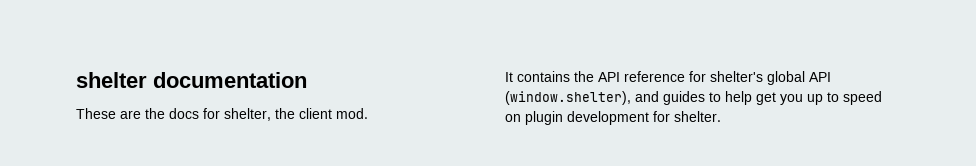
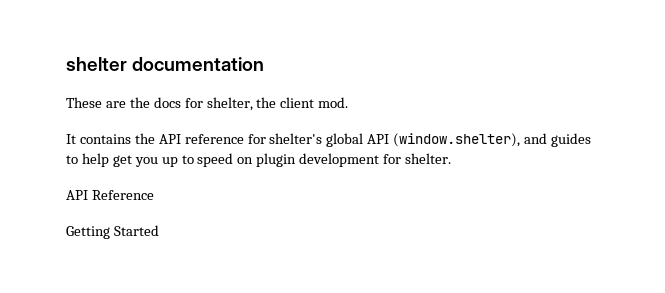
(721, 116) none -> [66,190,154,200] [66,225,159,239] // API Reference // Getting Started

